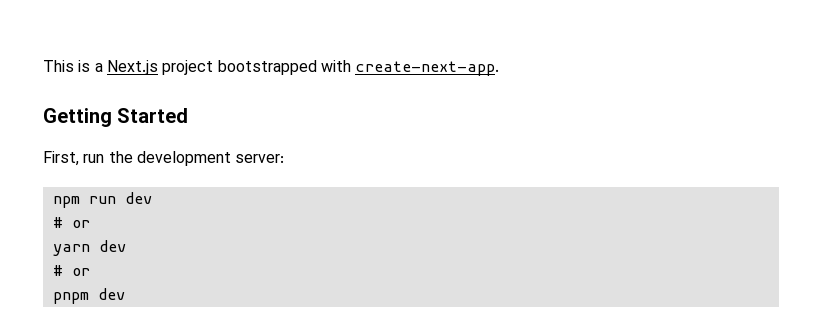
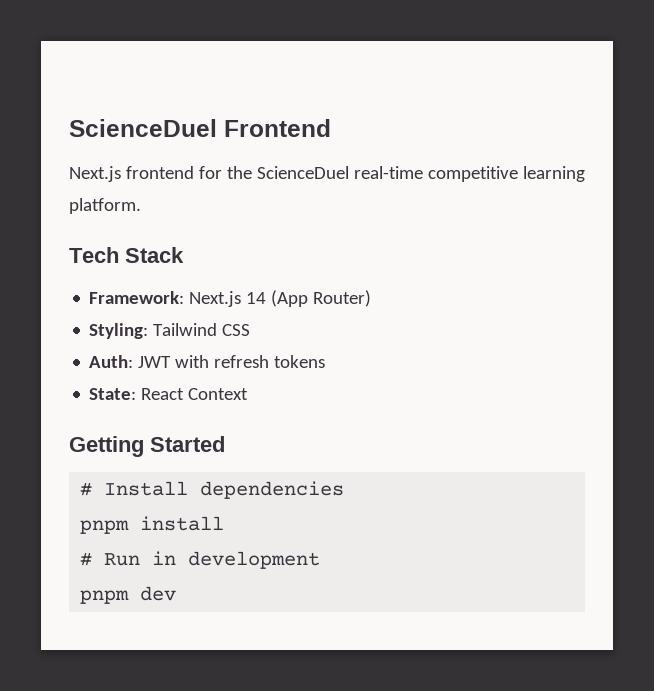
[43,60,500,76] [43,108,189,127] [43,151,285,166] [52,192,152,208] [52,217,90,228] [52,240,126,256] [52,265,90,276] This is a Next.js project bootstrapped with create-next-app. // Getting Started // First, run the development server: // npm run dev // # or // yarn dev // # or -> [69,119,331,137] [69,166,585,182] [69,198,141,214] [69,247,184,263] [89,290,372,307] [89,323,251,339] [89,355,326,368] [89,388,249,400] [69,436,225,457] [80,481,345,499] [80,516,225,534] [80,551,321,569] ScienceDuel Frontend // Next.js frontend for the ScienceDuel real-time competitive learning platform. // Tech Stack // Framework: Next.js 14 (App Router) // Styling: Tailwind CSS // Auth: JWT with refresh tokens // State: React Context // Getting Started // # Install dependencies // pnpm install // # Run in development

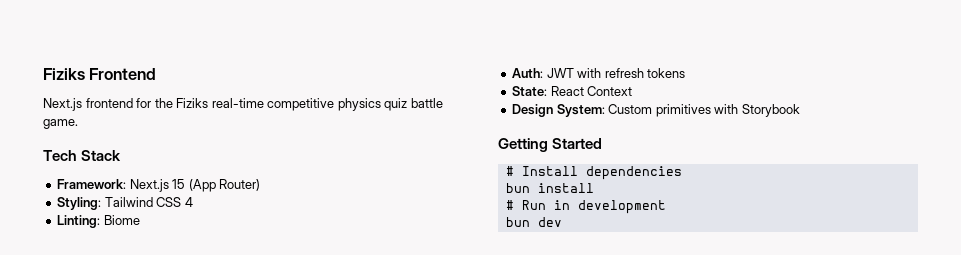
[69,119,217,137] ScienceDuel -> [43,68,85,80] Fiziks
[257,166,349,179] ScienceDuel -> [176,98,209,108] Fiziks
[523,166,585,182] [69,198,141,214] learning platform. -> [337,98,443,111] [43,119,78,129] physics quiz battle game.
[246,292,267,304] 14 -> [172,179,186,189] 15
(251, 330) none -> [184,197,193,207] [57,215,140,228] 4 // Linting: Biome
(249, 394) none -> [512,104,800,117] // Design System: Custom primitives with Storybook
[80,520,130,534] pnpm -> [505,183,530,193] bun
[80,590,130,604] pnpm -> [505,217,530,227] bun

